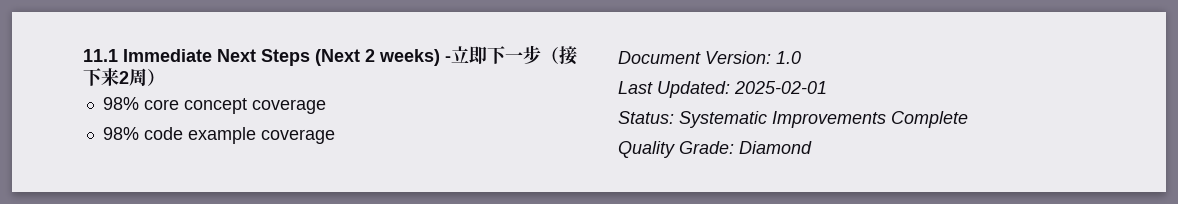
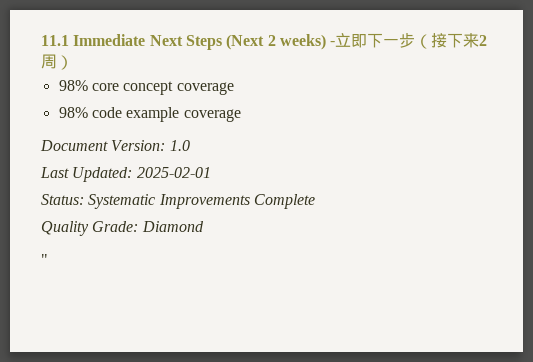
(812, 147) none -> [41,254,48,265] // "

